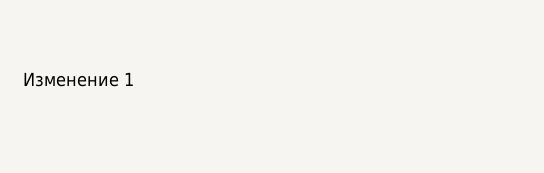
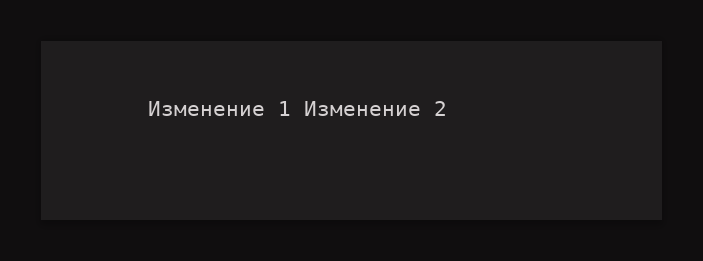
(134, 79) none -> [304,101,447,116] Изменение 2

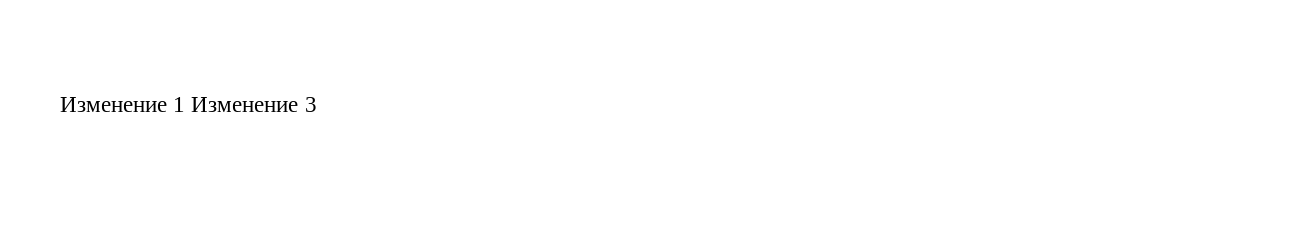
[434,101,447,116] 2 -> [304,97,317,112] 3

